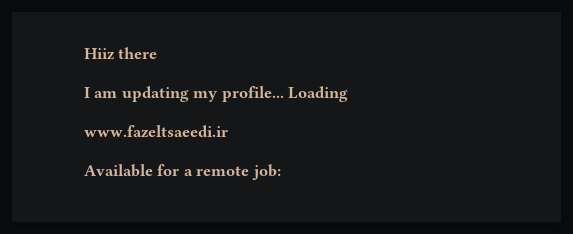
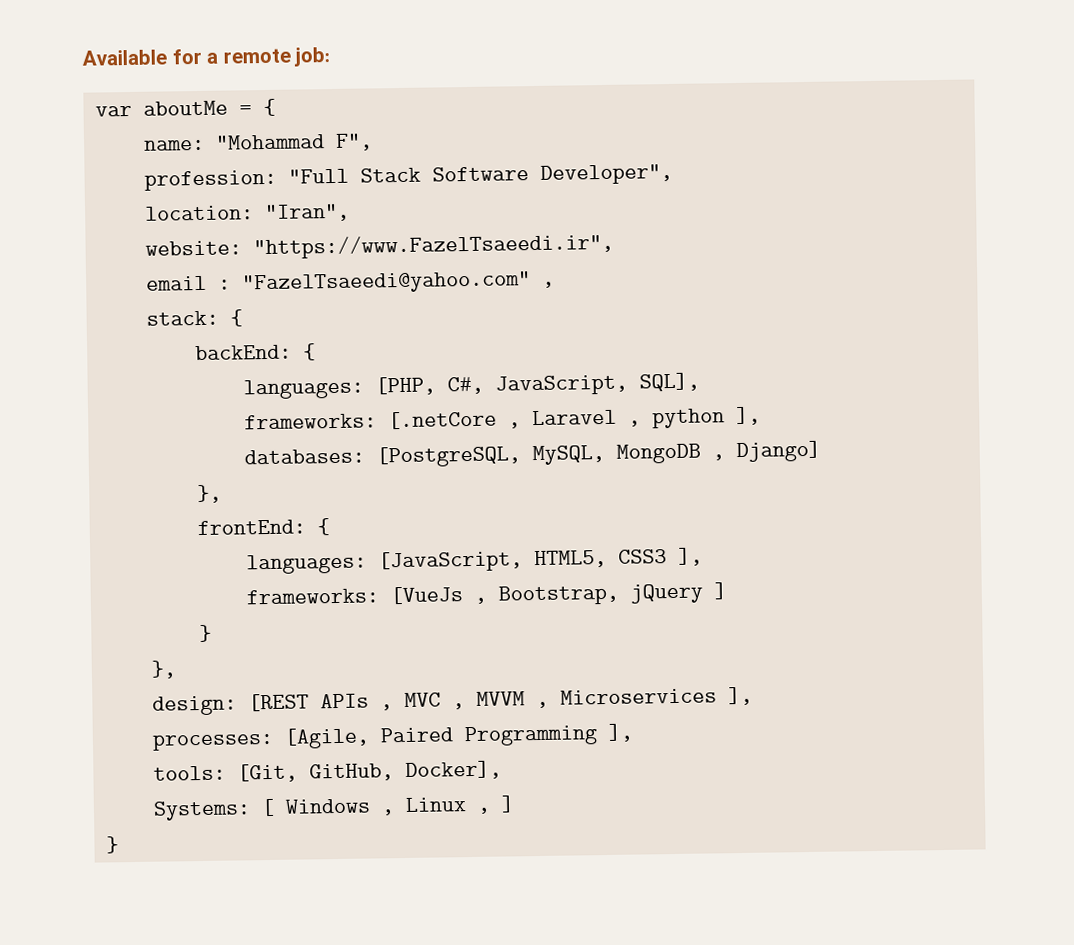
[84,47,158,60] [84,86,349,102] [84,125,228,138] Hiiz there // I am updating my profile... Loading // www.fazeltsaeedi.ir // -> (82, 57) none
(281, 172) none -> [94,98,276,117] [143,133,373,151] [143,163,673,191] [144,203,350,223] [144,232,614,260] [145,271,555,295] [145,309,243,327] [194,343,316,361] [242,372,700,400] [243,406,761,430] [243,440,821,468] [196,484,222,504] [196,518,330,536] [245,547,703,575] [245,582,727,606] [198,624,212,643] [150,660,177,679] [151,686,753,716] [151,723,634,751] [152,760,502,783] [152,795,515,821] [105,836,119,854] // var aboutMe = { // name: "Mohammad F", // profession: "Full Stack Software Developer", // location: "Iran", // website: "https://www.FazelTsaeedi.ir", // email : "FazelTsaeedi@yahoo.com" , // stack: { // backEnd: { // languages: [PHP, C#, JavaScript, SQL], // frameworks: [.netCore , Laravel , python ], // databases: [PostgreSQL, MySQL, MongoDB , Django] // }, // frontEnd: { // languages: [JavaScript, HTML5, CSS3 ], // frameworks: [VueJs , Bootstrap, jQuery ] // } // }, // design: [REST APIs , MVC , MVVM , Microservices ], // processes: [Agile, Paired Programming ], // tools: [Git, GitHub, Docker], // Systems: [ Windows , Linux , ] // }

